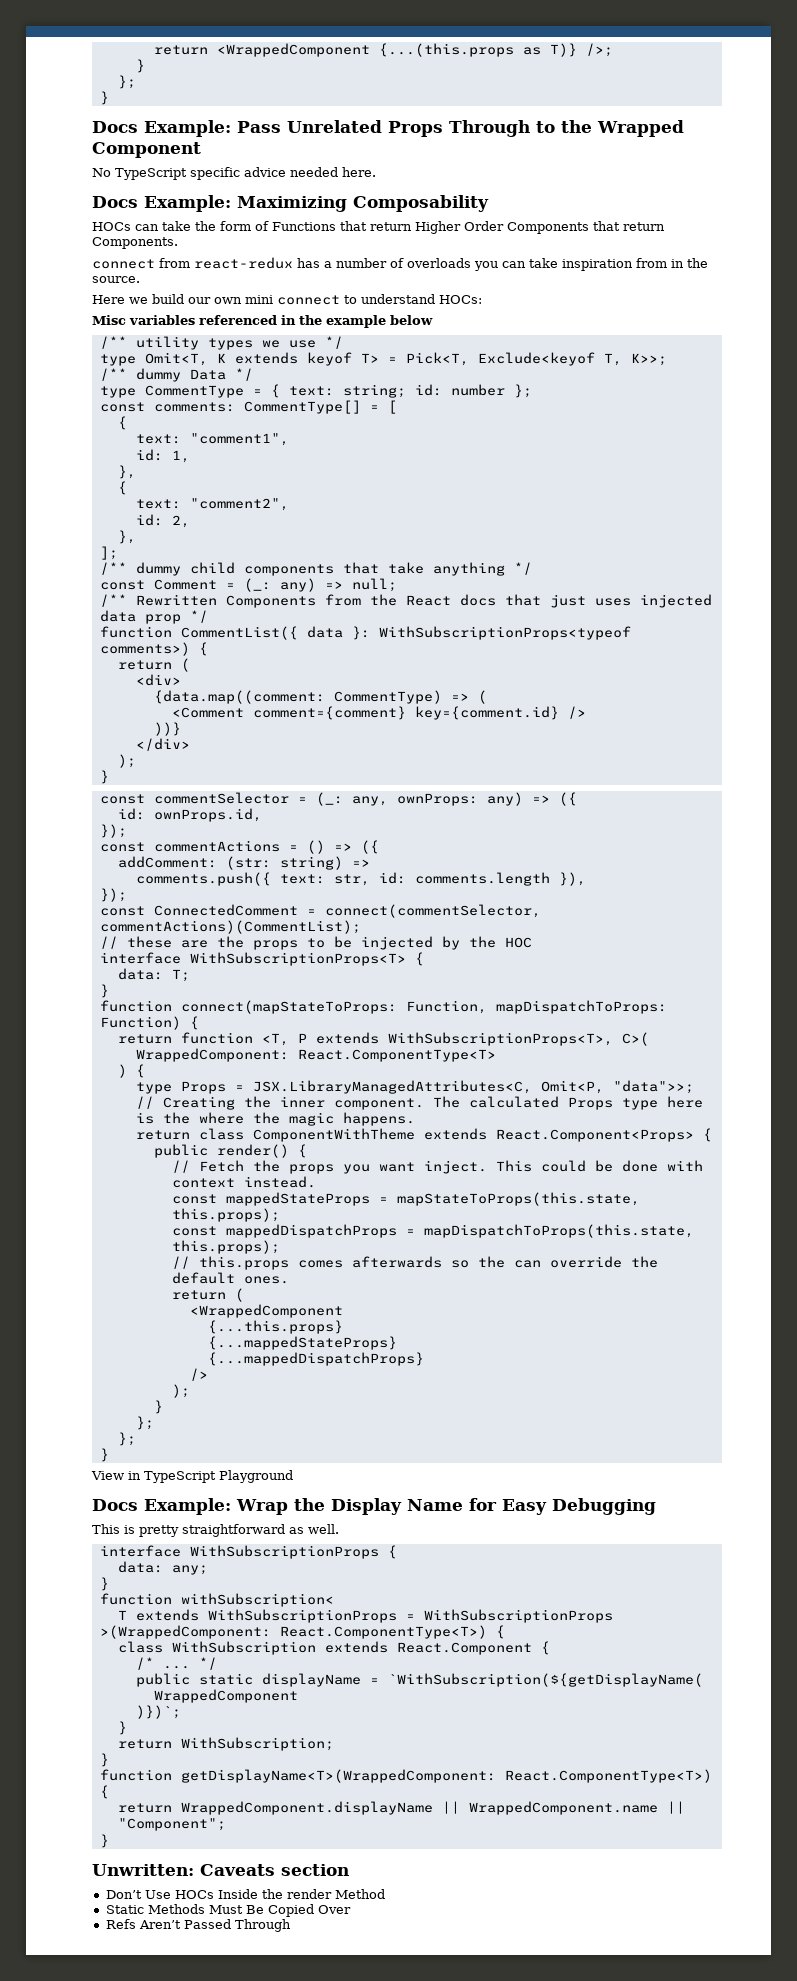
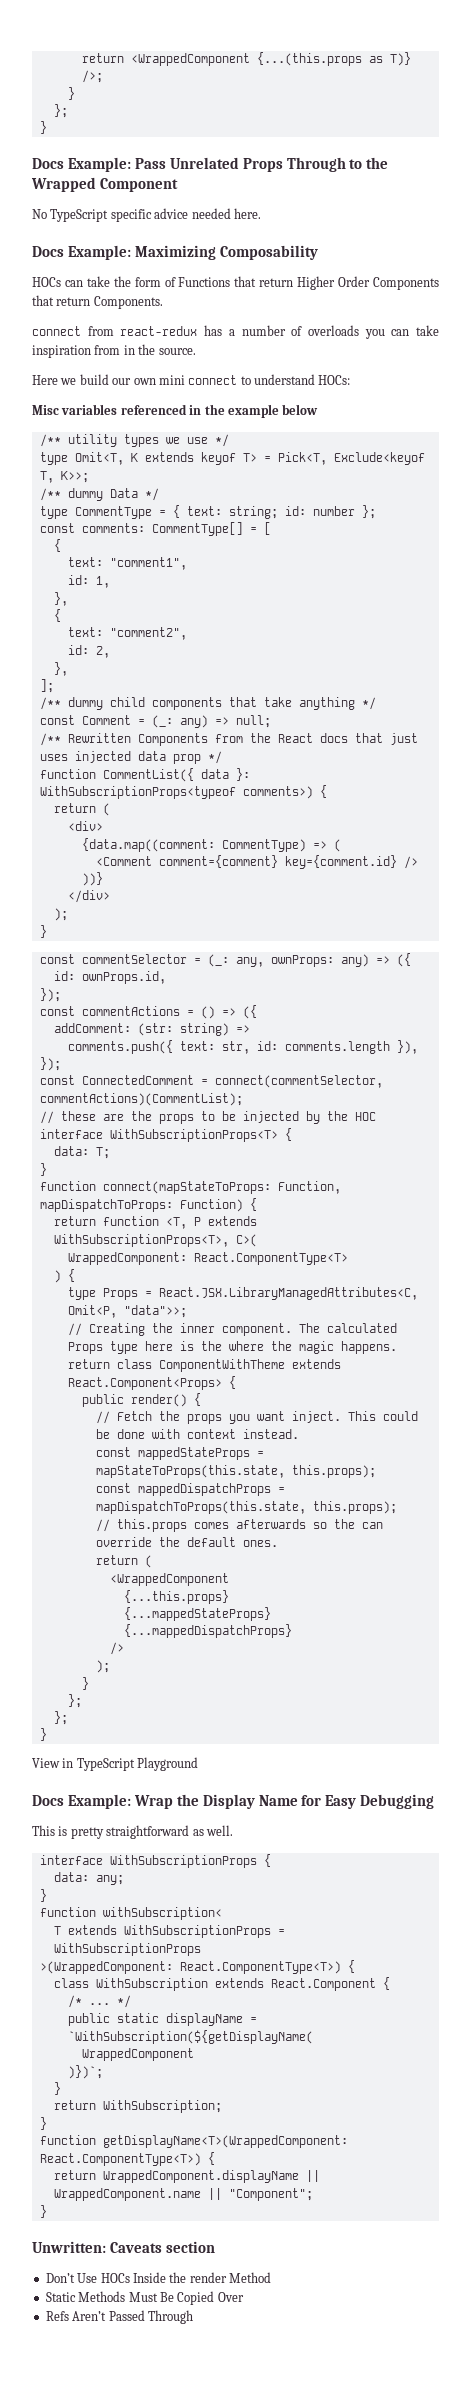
[252,1080,532,1094] JSX.LibraryManagedAttributes<C, -> [158,1287,418,1300] React.JSX.LibraryManagedAttributes<C,

